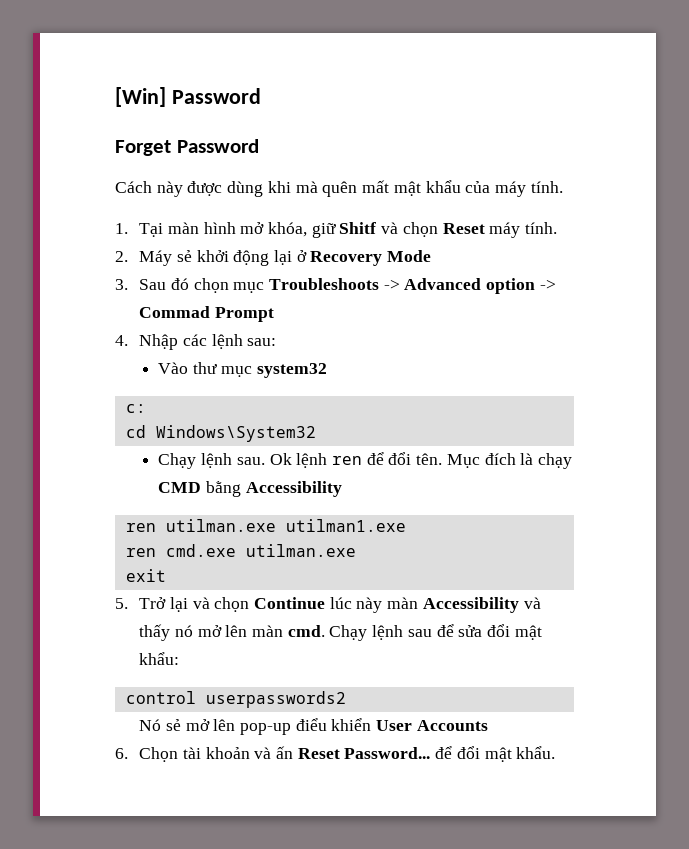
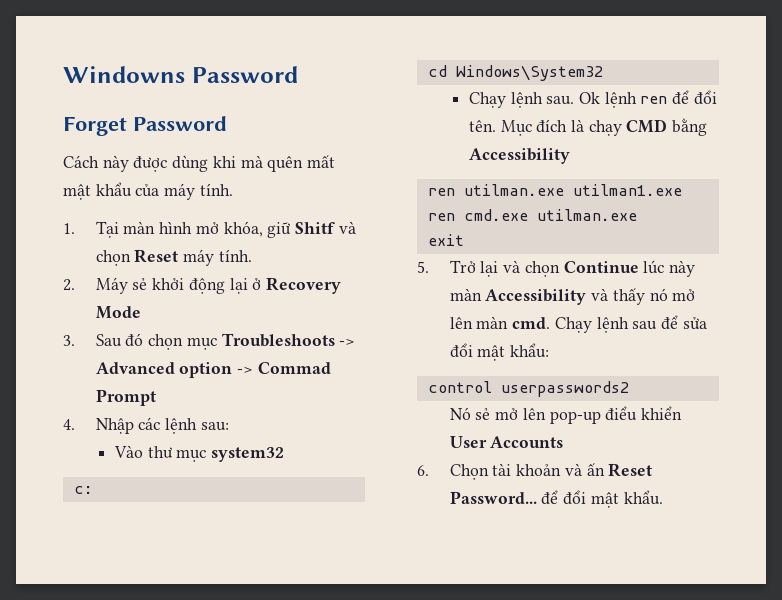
[115,87,166,107] [Win] -> [63,66,185,83] Windowns

